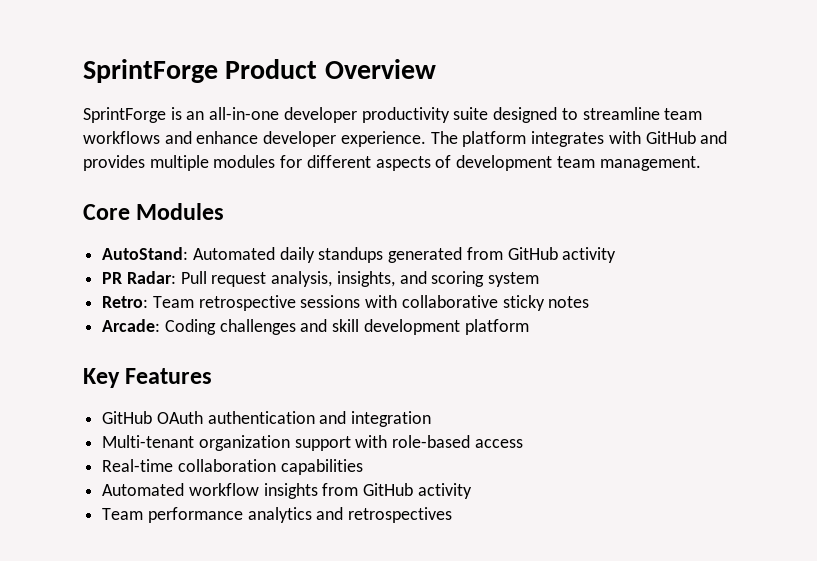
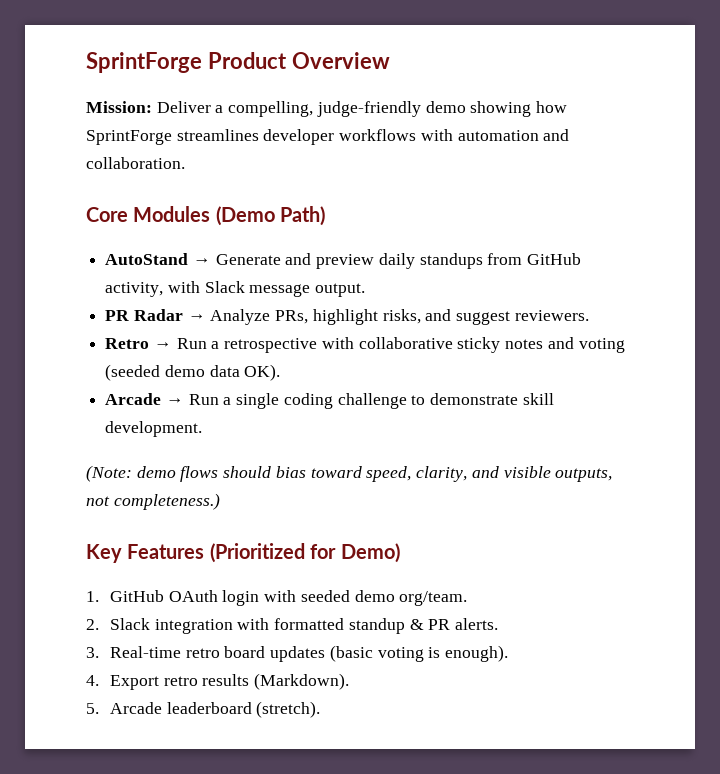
[83,107,703,123] [83,131,728,147] [83,155,701,171] [83,203,225,220] [102,247,275,260] SprintForge is an all-in-one developer productivity suite designed to streamline team workflows and enhance developer experience. The platform integrates with GitHub and provides multiple modules for different aspects of development team management. // Core Modules // AutoStand: Automated -> [86,101,568,117] [86,129,570,145] [86,157,185,169] [86,206,326,226] [105,253,375,269] Mission: Deliver a compelling, judge-friendly demo showing how SprintForge streamlines developer workflows with automation and collaboration. // Core Modules (Demo Path) // AutoStand → Generate and preview
[388,247,617,263] [102,271,540,287] [102,295,590,311] [102,319,529,335] [83,368,213,388] [102,411,432,427] [102,435,523,451] [102,459,363,475] [102,483,472,499] [102,507,453,523] generated from GitHub activity // PR Radar: Pull request analysis, insights, and scoring system // Retro: Team retrospective sessions with collaborative sticky notes // Arcade: Coding challenges and skill development platform // Key Features // GitHub OAuth authentication and integration // Multi-tenant organization support with role-based access // Real-time collaboration capabilities // Automated workflow insights from GitHub activity // Team performance analytics and retrospectives -> [487,253,582,265] [105,281,366,297] [105,309,589,325] [105,337,625,353] [105,364,281,381] [105,393,554,409] [105,421,203,437] [86,465,613,482] [86,493,220,510] [86,543,400,563] [86,590,468,606] [86,618,499,634] [86,645,509,662] [86,673,350,690] [86,701,321,718] from GitHub activity, with Slack message output. // PR Radar → Analyze PRs, highlight risks, and suggest reviewers. // Retro → Run a retrospective with collaborative sticky notes and voting (seeded demo data OK). // Arcade → Run a single coding challenge to demonstrate skill development. // (Note: demo flows should bias toward speed, clarity, and visible outputs, not completeness.) // Key Features (Prioritized for Demo) // 1. GitHub OAuth login with seeded demo org/team. // 2. Slack integration with formatted standup & PR alerts. // 3. Real-time retro board updates (basic voting is enough). // 4. Export retro results (Markdown). // 5. Arcade leaderboard (stretch).

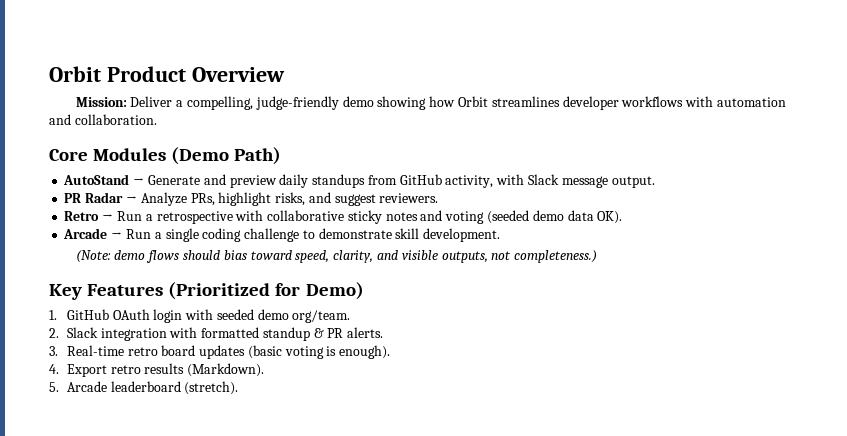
[86,52,202,73] SprintForge -> [49,66,101,82] Orbit
[86,130,172,145] SprintForge -> [457,96,488,107] Orbit

